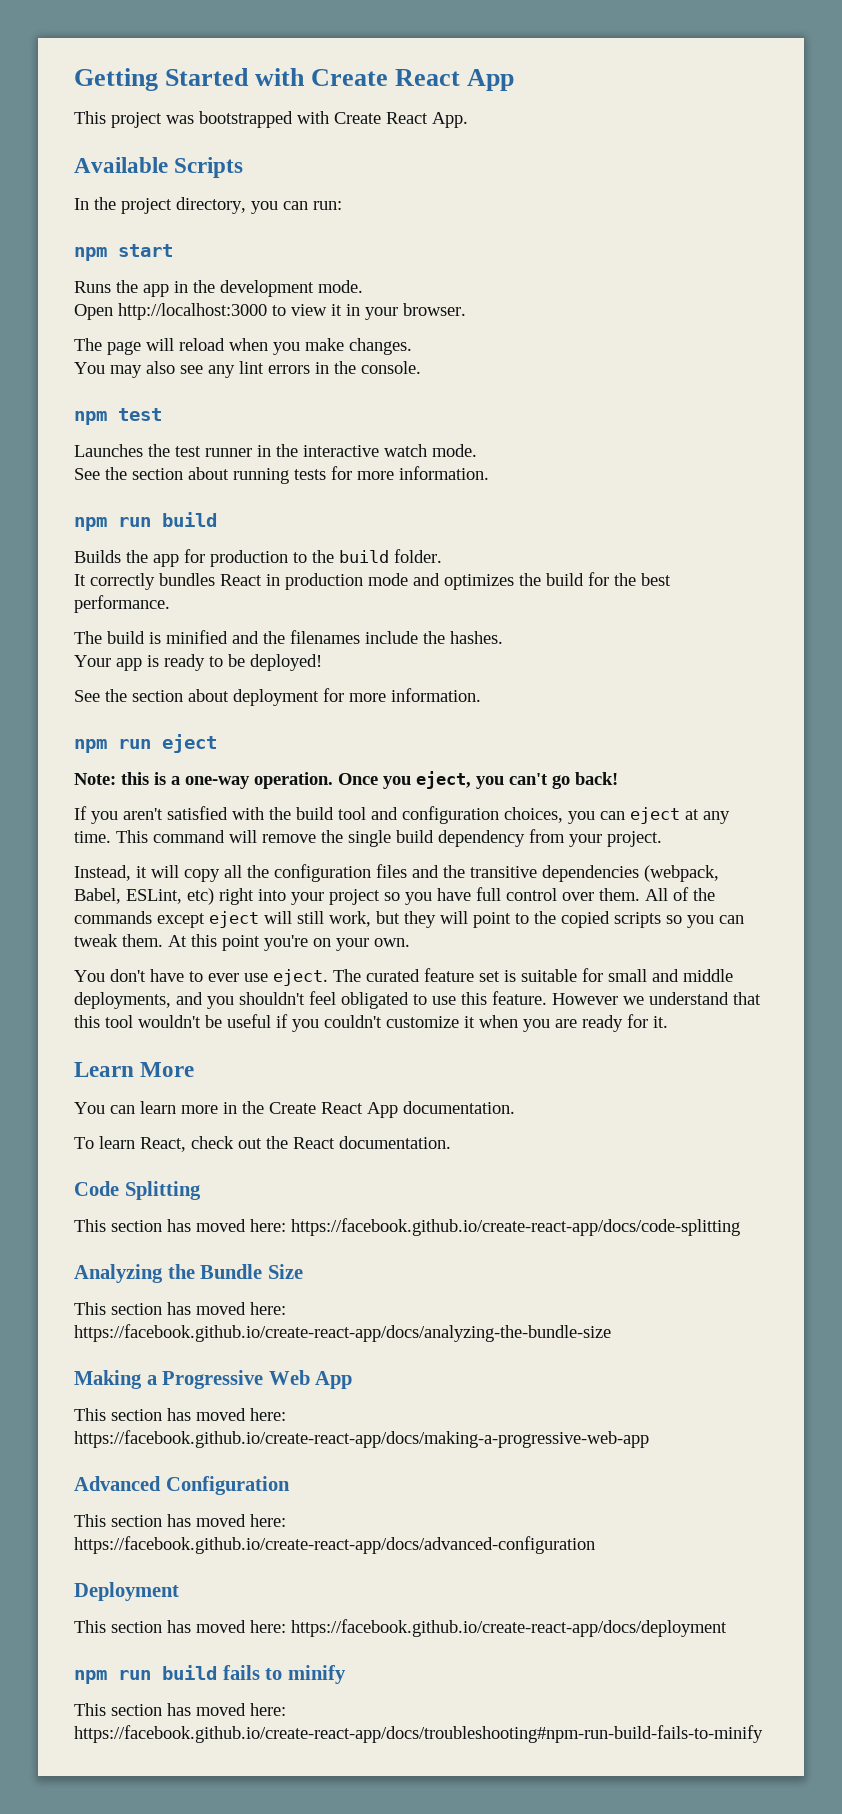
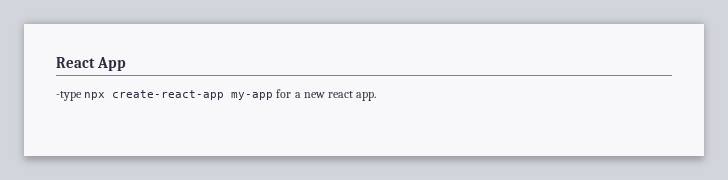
[74,68,515,91] [74,111,468,128] [74,157,244,178] [74,197,342,214] [74,244,173,261] [74,280,363,297] [74,303,466,320] [74,338,412,355] [74,361,421,378] [74,408,162,425] [74,444,477,457] [74,466,489,484] [74,512,217,531] [74,549,442,567] [74,572,671,590] [74,595,170,613] [74,630,503,644] [74,654,322,671] [74,688,481,706] [74,734,217,753] [74,771,618,789] [74,806,730,824] [74,829,662,847] [74,864,719,882] [74,887,715,905] [74,911,744,928] [74,934,410,951] [74,968,733,986] [74,991,761,1009] [74,1014,668,1032] [74,1062,195,1077] [74,1101,515,1118] [74,1136,451,1152] [74,1181,201,1200] [74,1218,740,1236] [74,1264,303,1283] [74,1302,286,1315] [74,1324,611,1342] [74,1370,353,1389] [74,1408,286,1421] [74,1430,649,1448] [74,1476,290,1495] [74,1514,286,1527] [74,1536,595,1554] [74,1582,179,1601] [74,1619,727,1637] [74,1665,346,1684] [74,1703,286,1716] [74,1725,763,1743] Getting Started with Create React App // This project was bootstrapped with Create React App. // Available Scripts // In the project directory, you can run: // npm start // Runs the app in the development mode. // Open http://localhost:3000 to view it in your browser. // The page will reload when you make changes. // You may also see any lint errors in the console. // npm test // Launches the test runner in the interactive watch mode. // See the section about running tests for more information. // npm run build // Builds the app for production to the build folder. // It correctly bundles React in production mode and optimizes the build for the best performance. // The build is minified and the filenames include the hashes. // Your app is ready to be deployed! // See the section about deployment for more information. // npm run eject // Note: this is a one-way operation. Once you eject, you can't go back! // If you aren't satisfied with the build tool and configuration choices, you can eject at any time. This command will remove the single build dependency from your project. // Instead, it will copy all the configuration files and the transitive dependencies (webpack, Babel, ESLint, etc) right into your project so you have full control over them. All of the commands except eject will still work, but they will point to the copied scripts so you can tweak them. At this point you're on your own. // You don't have to ever use eject. The curated feature set is suitable for small and middle deployments, and you shouldn't feel obligated to use this feature. However we understand that this tool wouldn't be useful if you couldn't customize it when you are ready for it. // Learn More // You can learn more in the Create React App documentation. // To learn React, check out the React documentation. // Code Splitting // This section has moved here: https://facebook.github.io/create-react-app/docs/code-splitting // Analyzing the Bundle Size // This section has moved here: https://facebook.github.io/create-react-app/docs/analyzing-the-bundle-size // Making a Progressive Web App // This section has moved here: https://facebook.github.io/create-react-app/docs/making-a-progressive-web-app // Advanced Configuration // This section has moved here: https://facebook.github.io/create-react-app/docs/advanced-configuration // Deployment // This section has moved here: https://facebook.github.io/create-react-app/docs/deployment // npm run build fails to minify // This section has moved here: https://facebook.github.io/create-react-app/docs/troubleshooting#npm-run-build-fails-to-minify -> [56,57,127,71] [56,89,377,101] React App // -type npx create-react-app my-app for a new react app.

